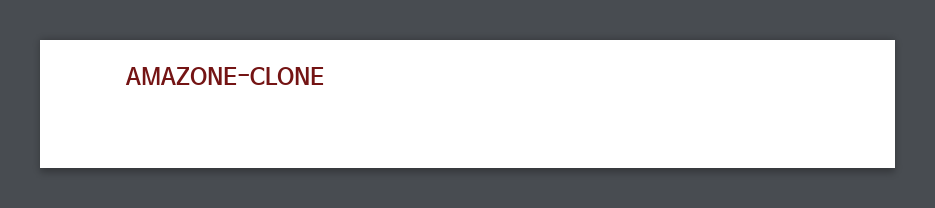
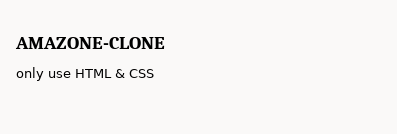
(324, 76) none -> [16,67,154,81] // only use HTML & CSS

